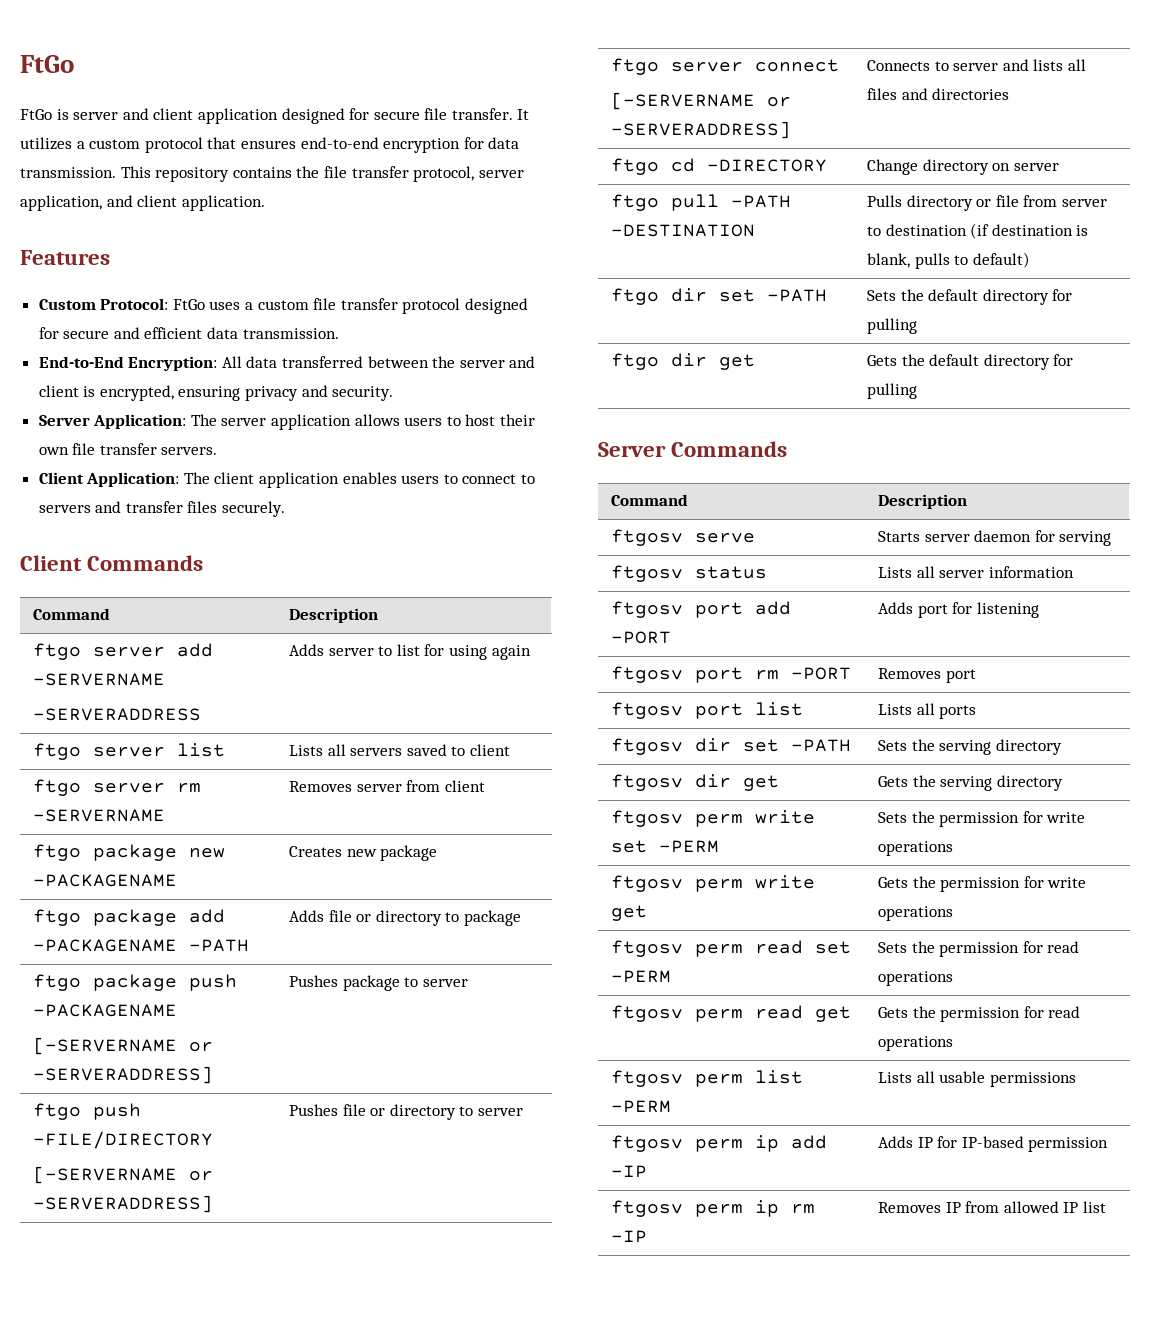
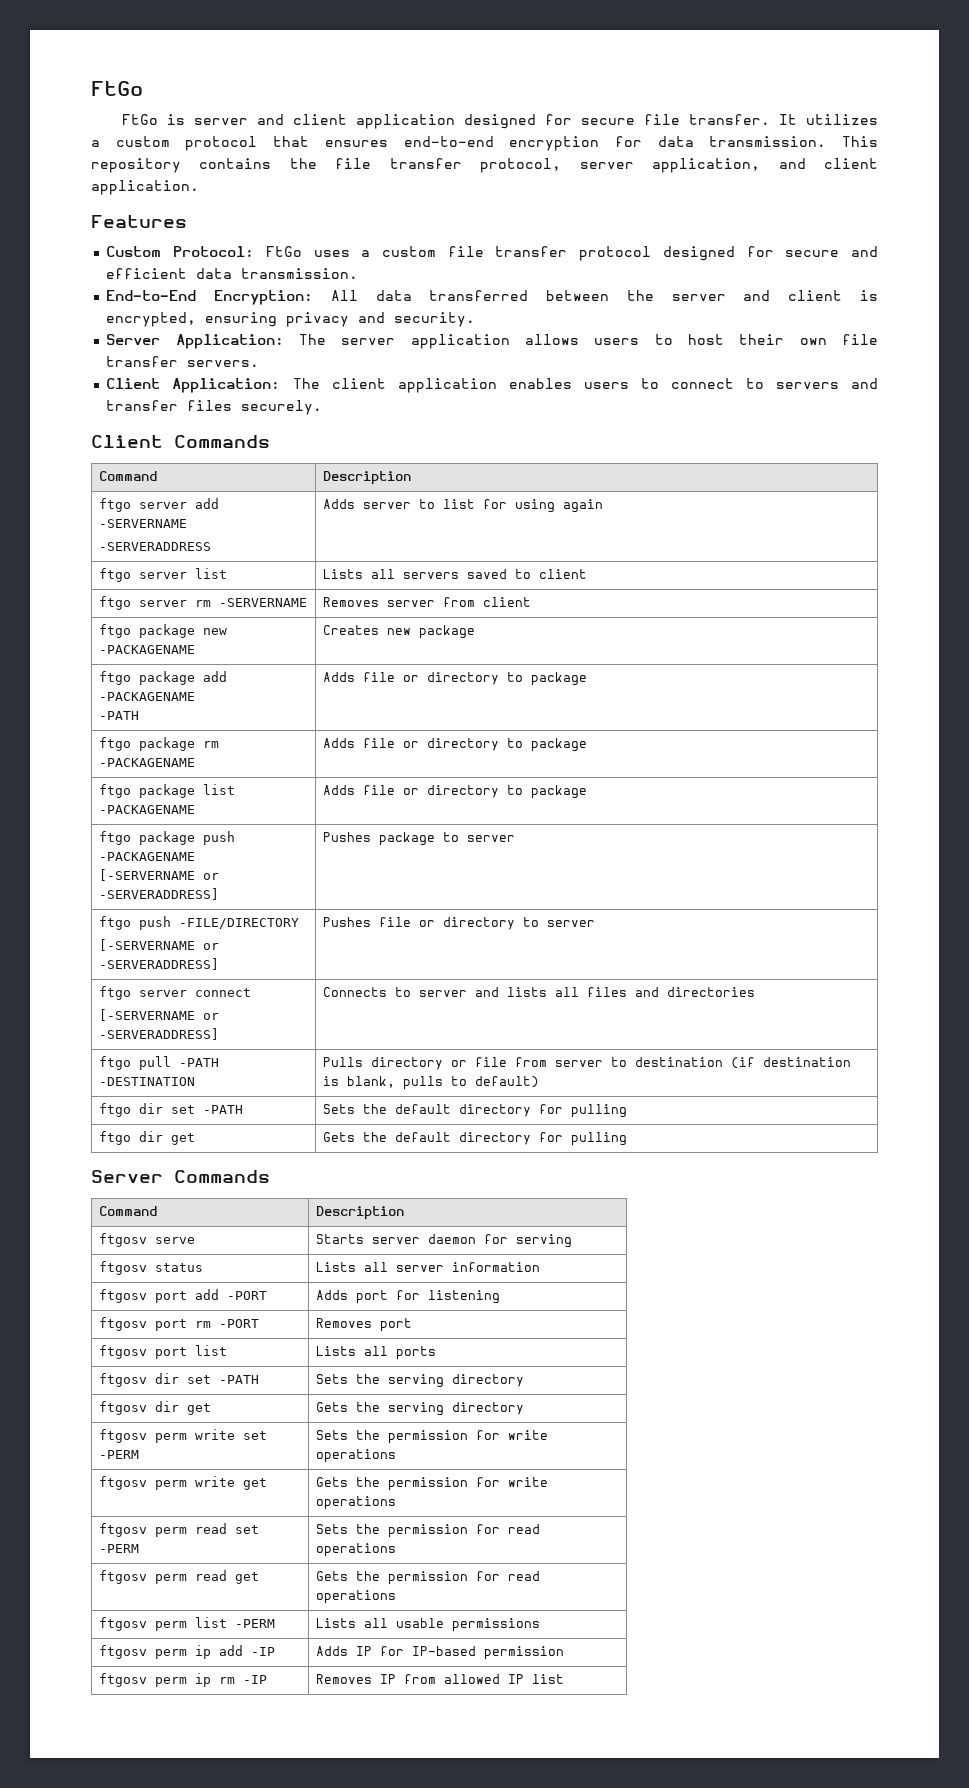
(178, 945) none -> (195, 696) //
(521, 918) none -> [98,737,219,751] [98,758,195,767] [322,738,587,752] [98,784,235,798] [98,805,195,814] [322,785,587,799] // ftgo package rm -PACKAGENAME | Adds file or directory to package // ftgo package list -PACKAGENAME | Adds file or directory to package
[611,158,828,175] [867,159,1059,175] // ftgo cd -DIRECTORY | Change directory on server -> (755, 992) none

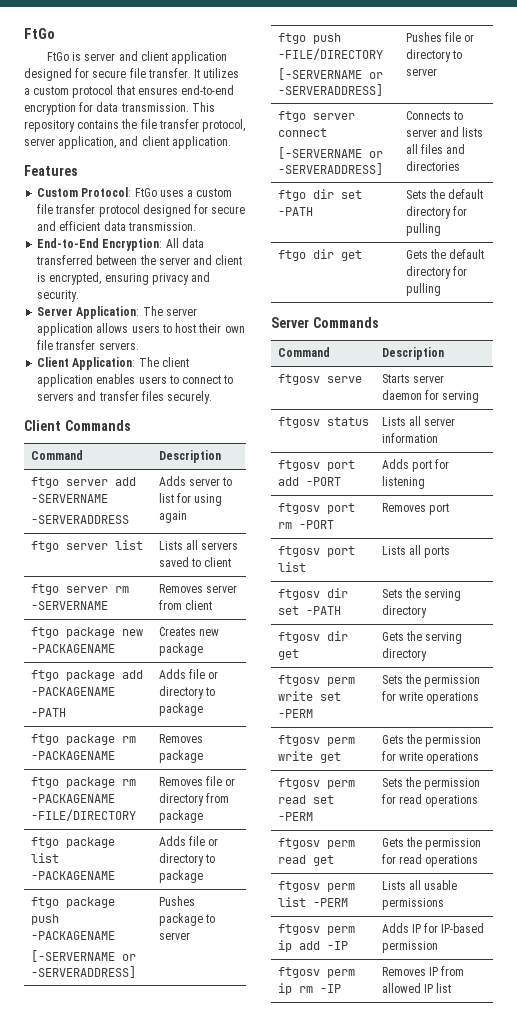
[322,738,523,751] Adds file or directory to -> [158,734,203,743] [158,750,203,763] [30,777,136,788] [30,794,115,803] [30,809,136,821] [158,776,236,786] [158,793,229,806] Removes package // ftgo package rm -PACKAGENAME -FILE/DIRECTORY | Removes file or directory from
[98,1056,219,1070] [98,1077,195,1086] [322,1057,851,1070] [322,1076,539,1090] // ftgo pull -PATH -DESTINATION | Pulls directory or file from server to destination (if destination is blank, pulls to default) -> (460, 166) none

